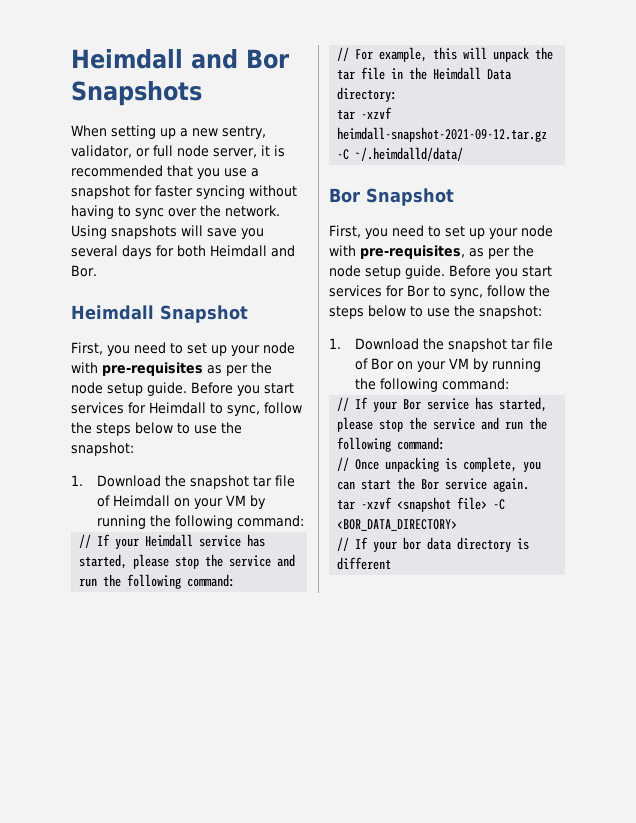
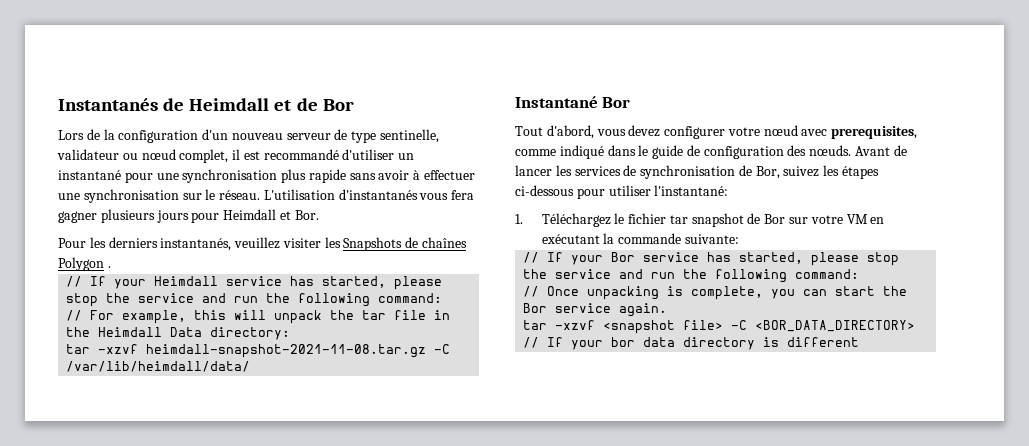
[71,49,290,69] [71,81,202,106] [71,125,266,139] [71,145,285,158] [71,165,259,179] [71,185,297,199] [71,205,280,219] [71,225,264,239] [71,245,295,259] [71,265,97,277] [71,305,248,323] [71,342,295,356] [71,362,272,376] [71,382,294,396] [71,402,302,416] [71,422,242,436] [71,442,134,456] [71,475,296,489] [97,495,267,509] [97,515,305,529] Heimdall and Bor Snapshots // When setting up a new sentry, validator, or full node server, it is recommended that you use a snapshot for faster syncing without having to sync over the network. Using snapshots will save you several days for both Heimdall and Bor. // Heimdall Snapshot // First, you need to set up your node with pre-requisites as per the node setup guide. Before you start services for Heimdall to sync, follow the steps below to use the snapshot: // 1. Download the snapshot tar file of Heimdall on your VM by running the following command: -> [58,98,354,111] [58,129,440,143] [57,149,415,163] [58,169,476,183] [58,189,475,203] [58,209,319,223] [58,237,468,251] [58,257,111,271] Instantanés de Heimdall et de Bor // Lors de la configuration d'un nouveau serveur de type sentinelle, validateur ou nœud complet, il est recommandé d'utiliser un instantané pour une synchronisation plus rapide sans avoir à effectuer une synchronisation sur le réseau. L'utilisation d'instantanés vous fera gagner plusieurs jours pour Heimdall et Bor. // Pour les derniers instantanés, veuillez visiter les Snapshots de chaînes Polygon .
[337,127,548,142] [337,147,464,161] [329,188,454,206] [329,225,553,239] [329,245,534,259] [329,265,552,279] [329,285,550,299] [329,305,542,319] [329,338,554,352] [355,358,542,372] [355,378,510,392] heimdall-snapshot-2021-09-12.tar.gz -C ~/.heimdalld/data/ // Bor Snapshot // First, you need to set up your node with pre-requisites, as per the node setup guide. Before you start services for Bor to sync, follow the steps below to use the snapshot: // 1. Download the snapshot tar file of Bor on your VM by running the following command: -> [146,344,451,358] [66,361,251,372] [515,96,631,108] [515,125,918,139] [515,145,907,159] [515,165,880,179] [515,185,729,199] [515,213,885,227] [541,233,739,244] heimdall-snapshot-2021-11-08.tar.gz -C /var/lib/heimdall/data/ // Instantané Bor // Tout d'abord, vous devez configurer votre nœud avec prerequisites, comme indiqué dans le guide de configuration des nœuds. Avant de lancer les services de synchronisation de Bor, suivez les étapes ci-dessous pour utiliser l'instantané: // 1. Téléchargez le fichier tar snapshot de Bor sur votre VM en exécutant la commande suivante:

